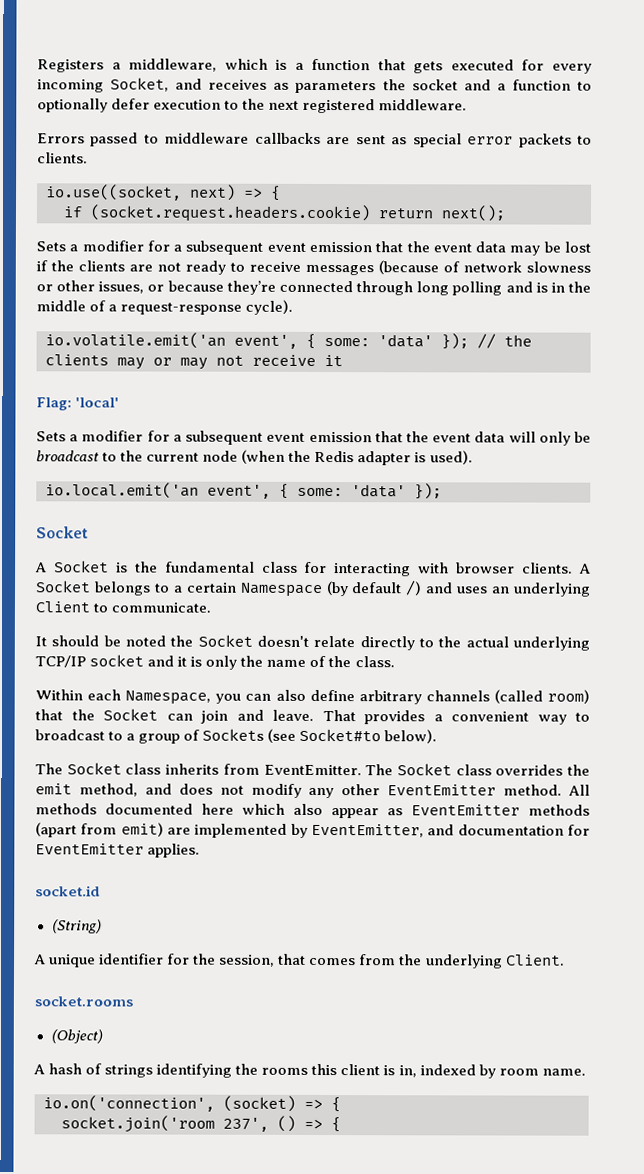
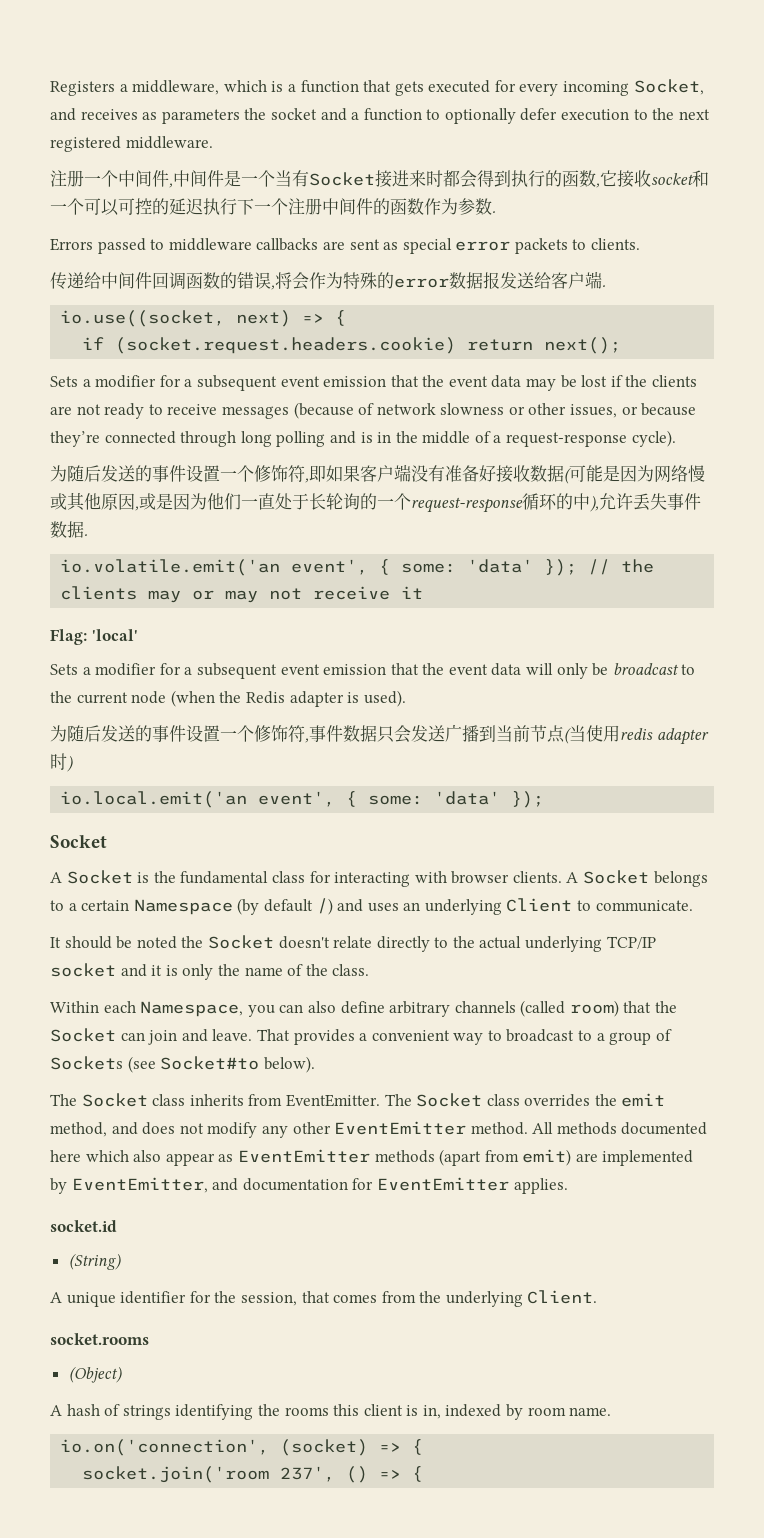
(468, 105) none -> [50,170,709,188] [50,198,496,216] // 注册一个中间件,中间件是一个当有Socket接进来时都会得到执行的函数,它接收socket和一个可以可控的延迟执行下一个注册中间件的函数作为参数.
(88, 158) none -> [50,271,606,290] // 传递给中间件回调函数的错误,将会作为特殊的error数据报发送给客户端.
(294, 307) none -> [50,464,705,484] [50,492,701,513] [50,521,88,538] // 为随后发送的事件设置一个修饰符,即如果客户端没有准备好接收数据(可能是因为网络慢或其他原因,或是因为他们一直处于长轮询的一个request-response循环的中),允许丢失事件数据.
(473, 457) none -> [50,724,709,745] [50,753,73,772] // 为随后发送的事件设置一个修饰符,事件数据只会发送广播到当前节点(当使用redis adapter时)

